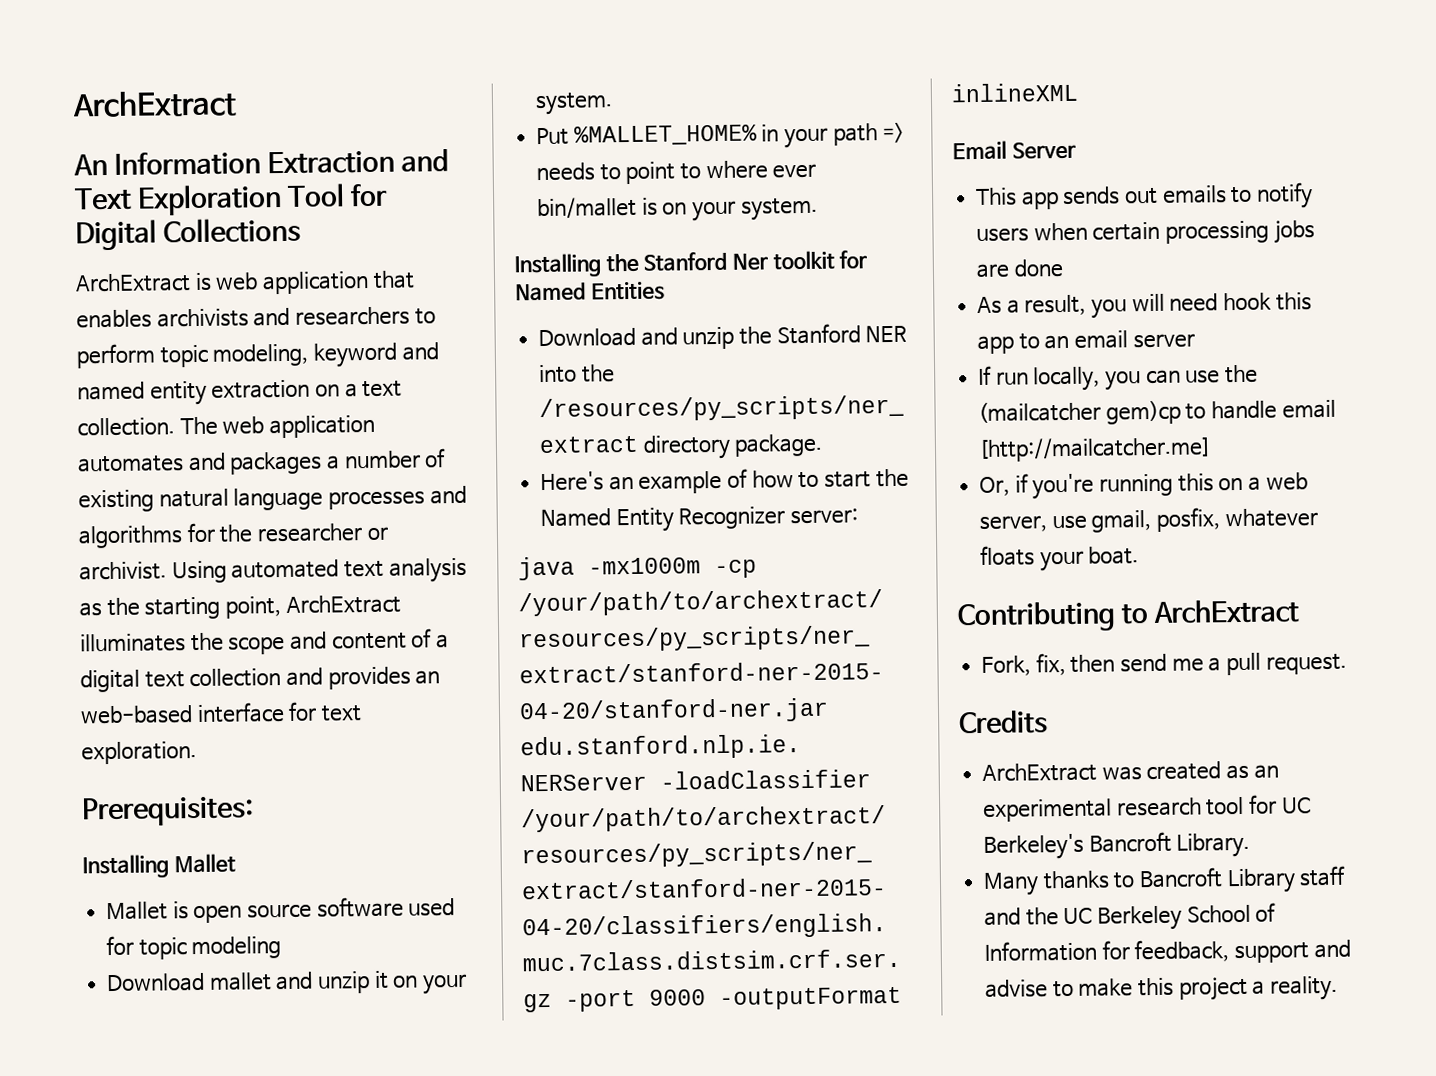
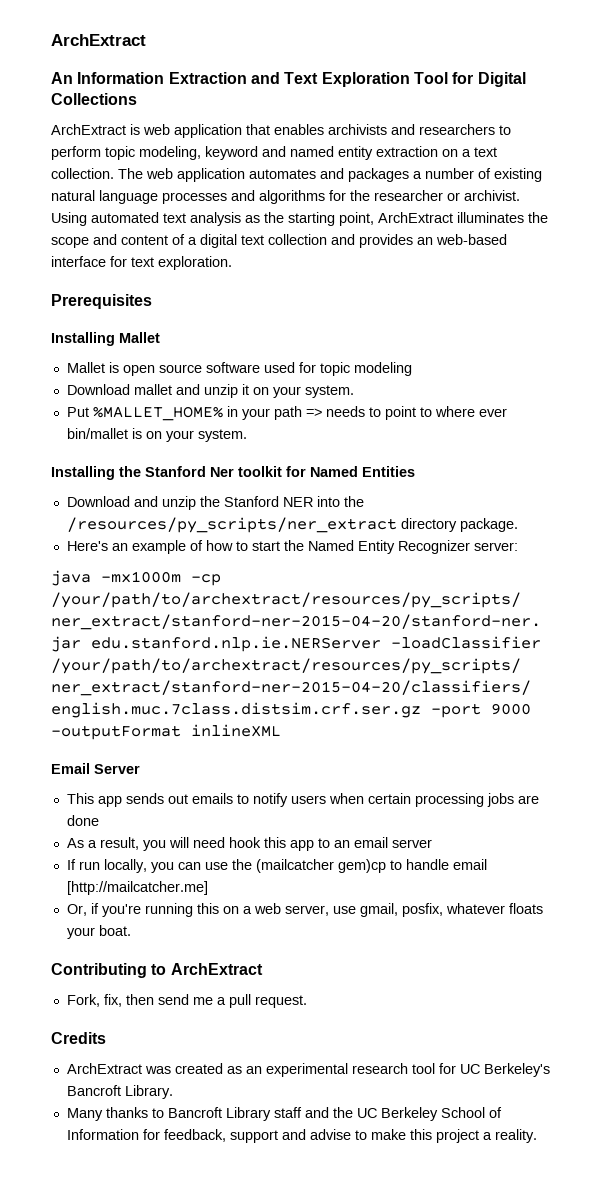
[81,796,254,827] Prerequisites: -> [51,294,152,309] Prerequisites

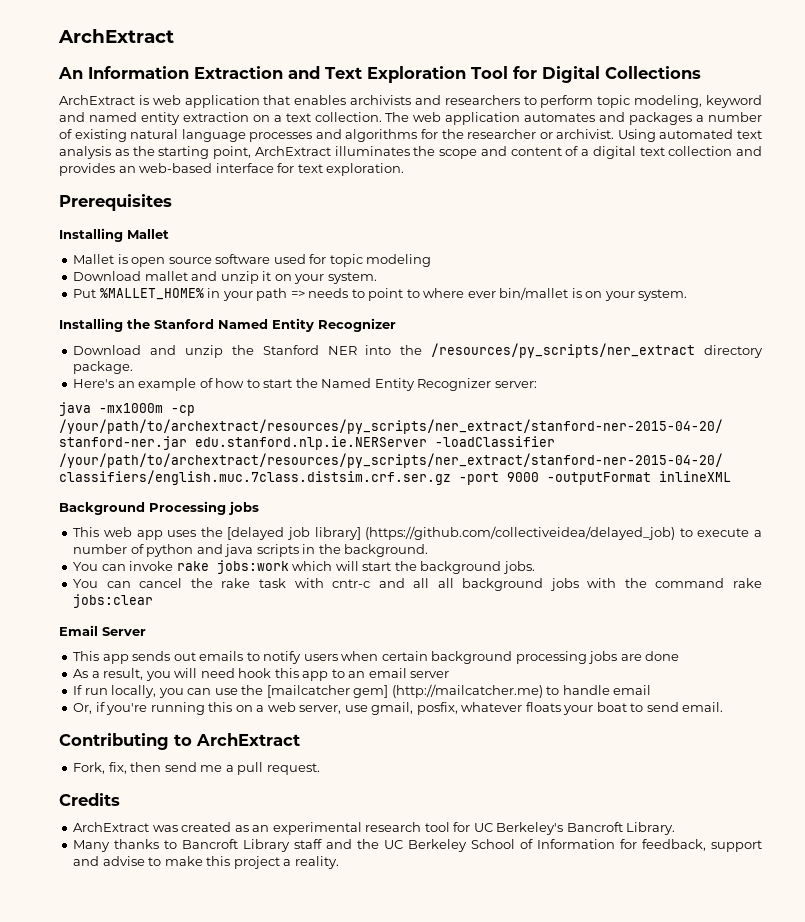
[210,466,415,477] Ner toolkit for Named Entities -> [218,318,396,332] Named Entity Recognizer
(281, 730) none -> [59,501,259,515] [73,526,763,540] [73,544,429,557] [73,560,535,574] [73,578,763,591] [73,594,154,608] // Background Processing jobs // This web app uses the [delayed job library] (https://github.com/collectiveidea/delayed_job) to execute a number of python and java scripts in the background. // You can invoke rake jobs:work which will start the background jobs. // You can cancel the rake task with cntr-c and all all background jobs with the command rake jobs:clear
(411, 798) none -> [431,651,513,664] background
[255,859,386,873] (mailcatcher gem)cp -> [266,684,543,698] [mailcatcher gem] (http://mailcatcher.me)
[66,881,208,895] [http://mailcatcher.me] -> (652, 690) none
[98,925,131,936] boat. -> [596,702,724,712] boat to send email.

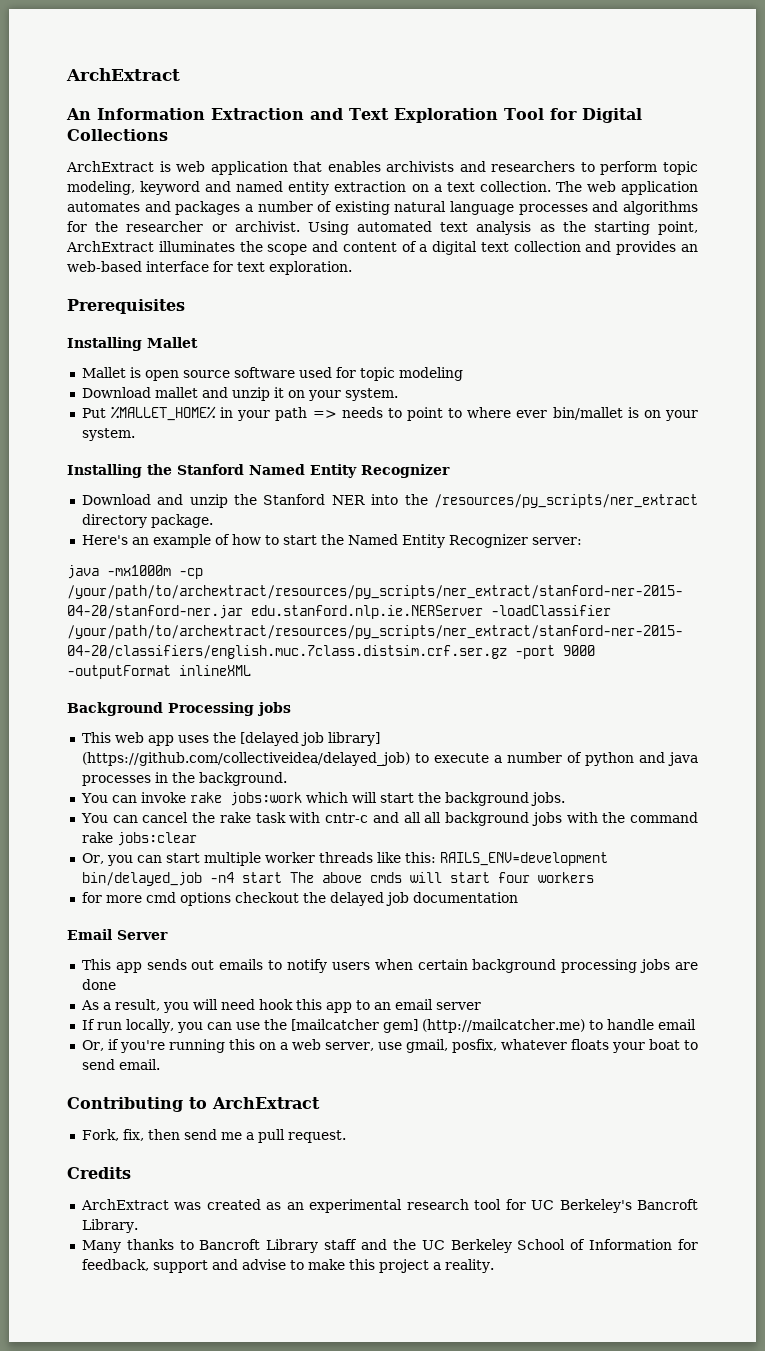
[256,544,299,557] scripts -> [81,775,151,786] processes
(154, 601) none -> [81,852,608,866] [81,872,594,886] [81,892,518,906] // Or, you can start multiple worker threads like this: RAILS_ENV=development bin/delayed_job -n4 start The above cmds will start four workers // for more cmd options checkout the delayed job documentation

